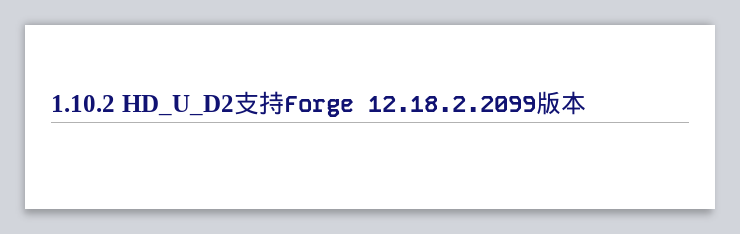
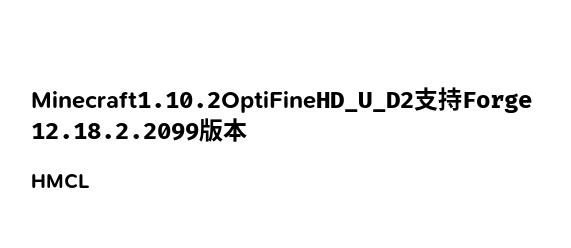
[51,95,234,116] 1.10.2 HD_U_D2 -> [31,91,414,113] Minecraft1.10.2OptiFineHD_U_D2
(586, 103) none -> [31,173,89,189] // HMCL

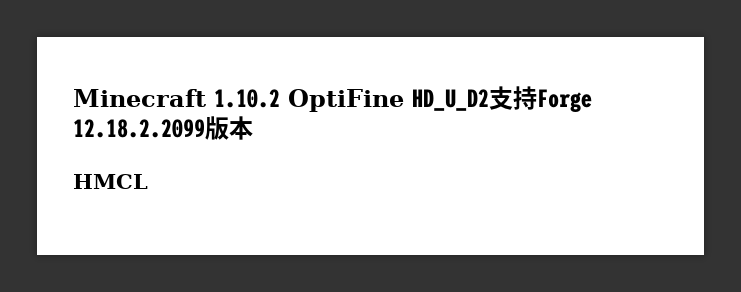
[31,91,414,113] Minecraft1.10.2OptiFineHD_U_D2 -> [73,89,489,112] Minecraft 1.10.2 OptiFine HD_U_D2

